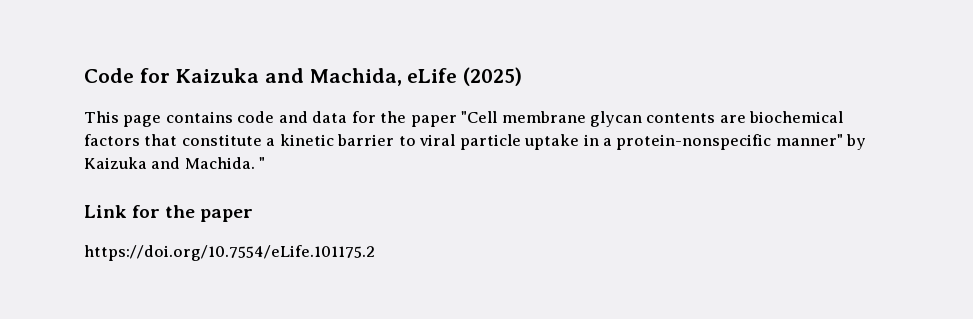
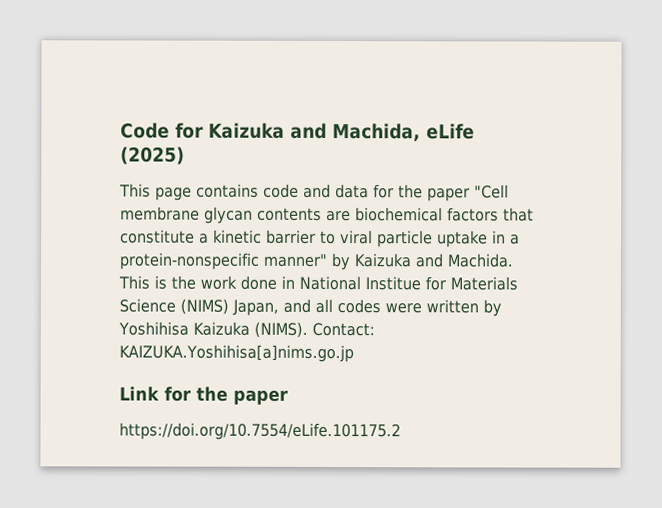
[259,157,266,169] " -> [118,275,518,291] [119,298,502,317] [118,321,375,338] [119,344,354,363] This is the work done in National Institue for Materials Science (NIMS) Japan, and all codes were written by Yoshihisa Kaizuka (NIMS). Contact: KAIZUKA.Yoshihisa[a]nims.go.jp

